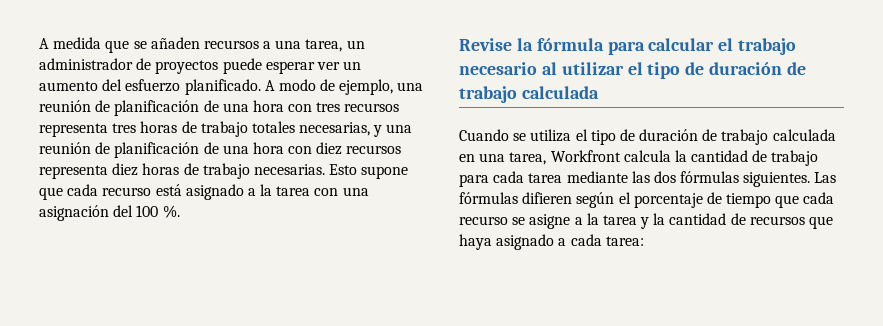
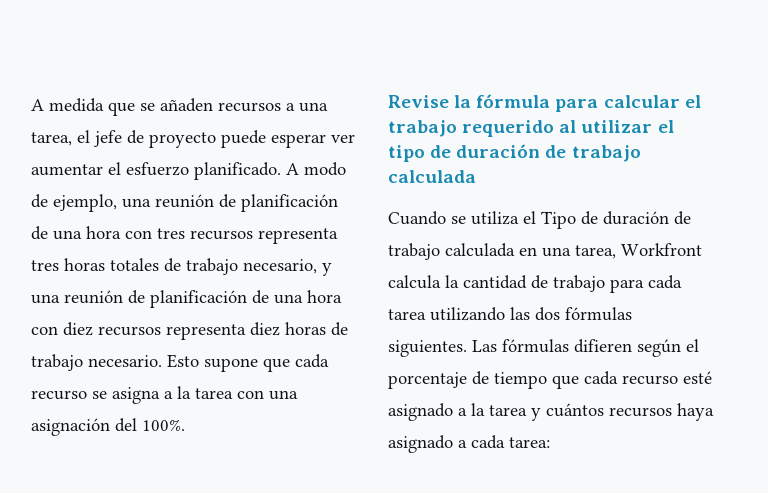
[346,40,365,49] [39,58,362,74] [39,79,123,91] un administrador de proyectos puede esperar ver un aumento del -> [77,130,355,148] [31,162,121,176] el jefe de proyecto puede esperar ver aumentar el
[181,121,371,137] de trabajo totales necesarias, -> [110,258,317,275] totales de trabajo necesario,
[253,164,325,175] necesarias. -> [88,355,162,367] necesario.
[155,184,244,200] está asignado -> [92,387,160,404] se asigna
[136,205,180,218] 100 %. -> [142,419,185,431] 100%.
[459,62,537,75] necesario -> [462,120,555,137] requerido
[590,130,616,145] tipo -> [541,211,576,229] Tipo
[566,171,628,183] mediante -> [430,307,505,321] utilizando
[512,214,571,229] se asigne -> [683,371,712,384] [388,403,453,421] esté asignado
[653,213,834,229] la cantidad de recursos que -> [546,403,672,417] cuántos recursos

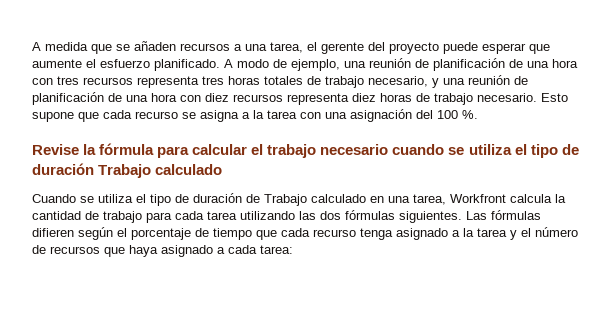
[94,130,144,147] jefe de -> [321,42,385,54] gerente del
[331,134,355,143] [31,164,103,176] ver aumentar -> [529,44,550,54] [32,59,82,68] que aumente
[142,419,185,431] 100%. -> [437,110,478,119] 100 %.
[462,120,653,137] requerido al utilizar -> [320,144,579,158] [32,163,223,178] [32,194,133,203] necesario cuando se utiliza el tipo de duración Trabajo calculado // Cuando se utiliza
[571,145,641,162] [388,170,476,183] [388,211,691,229] [388,243,515,260] trabajo calculada // Cuando se utiliza el Tipo de duración de trabajo calculada -> [264,194,366,206] Trabajo calculado
[683,371,712,384] esté -> [360,228,393,240] tenga
[546,403,672,417] cuántos recursos -> [521,227,578,237] [32,245,125,257] el número de recursos que

